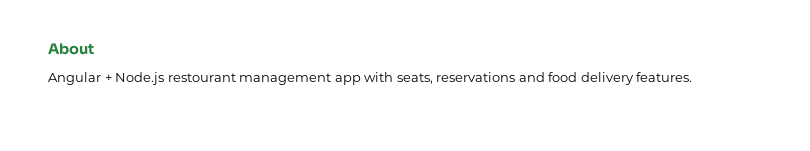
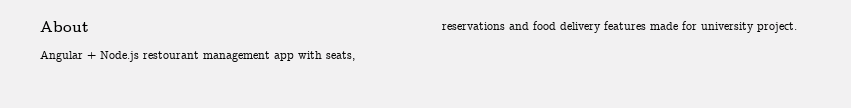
[636,72,693,82] features. -> [604,21,797,33] features made for university project.

